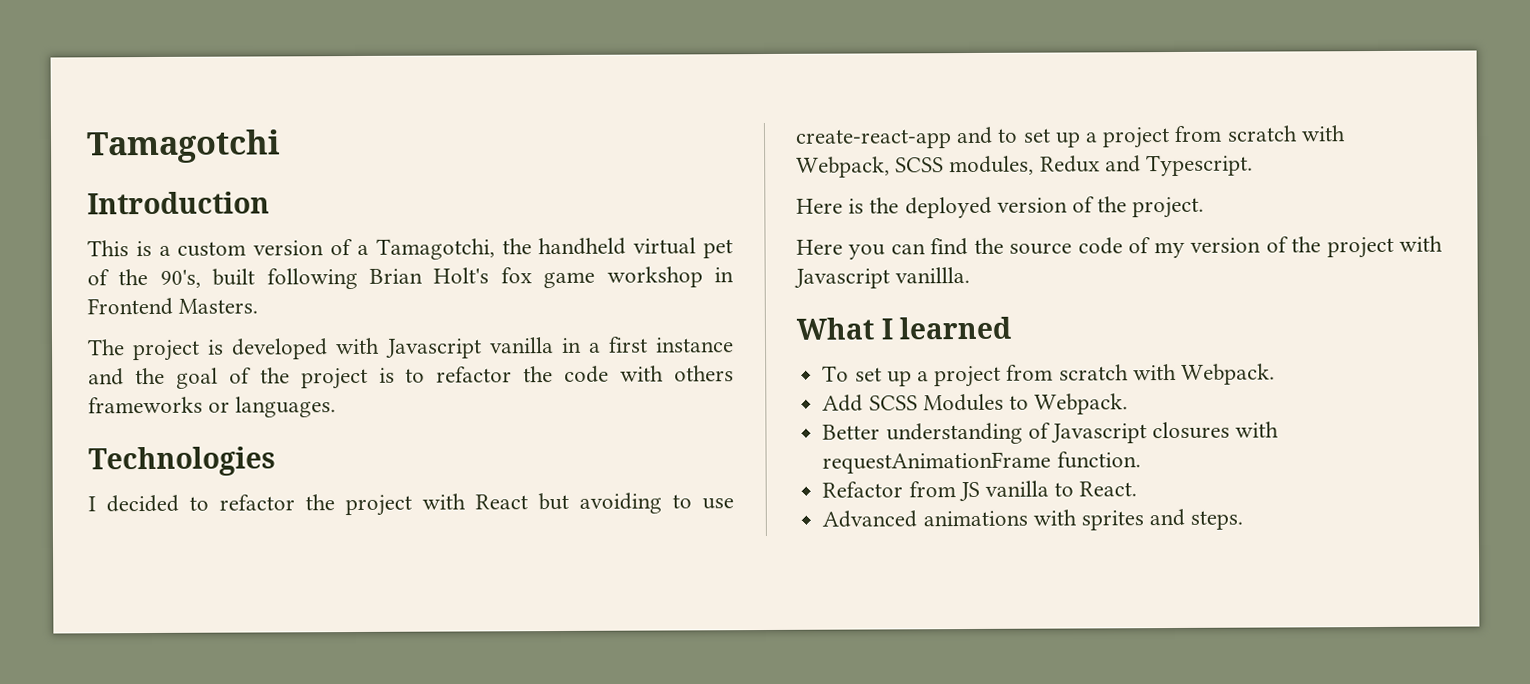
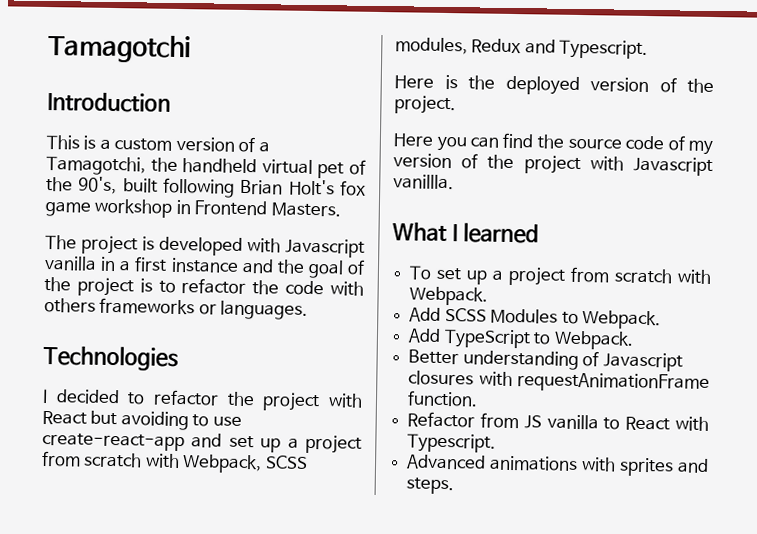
[997,128,1019,143] to -> (223, 440) none
(1129, 404) none -> [408,328,634,350] // Add TypeScript to Webpack.
[1079,481,1138,497] React. -> [625,416,709,431] [407,433,497,453] React with Typescript.

